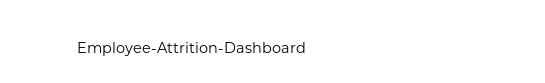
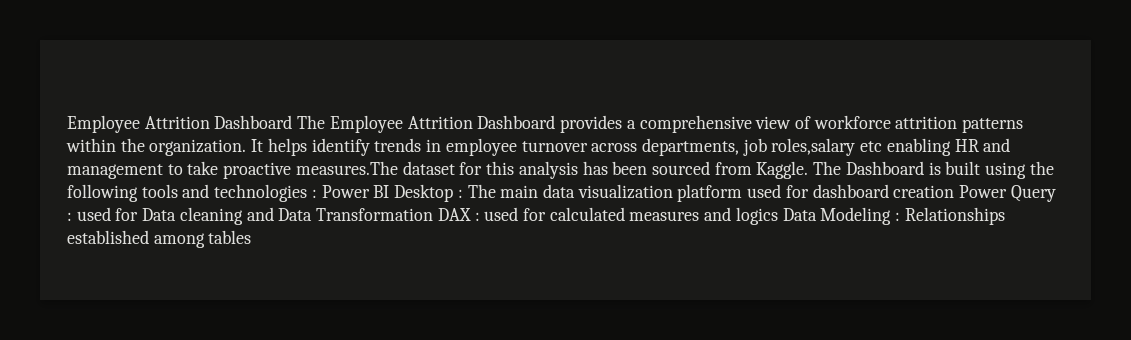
[77,42,306,56] Employee-Attrition-Dashboard -> [67,115,1024,133] [66,138,1011,156] [67,161,1054,179] [67,184,1056,202] [67,207,1005,225] [67,230,252,248] Employee Attrition Dashboard The Employee Attrition Dashboard provides a comprehensive view of workforce attrition patterns within the organization. It helps identify trends in employee turnover across departments, job roles,salary etc enabling HR and management to take proactive measures.The dataset for this analysis has been sourced from Kaggle. The Dashboard is built using the following tools and technologies : Power BI Desktop : The main data visualization platform used for dashboard creation Power Query : used for Data cleaning and Data Transformation DAX : used for calculated measures and logics Data Modeling : Relationships established among tables

